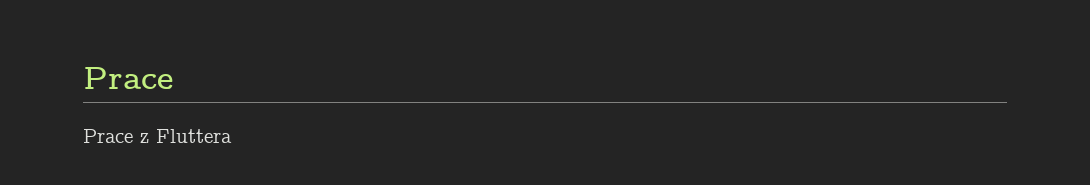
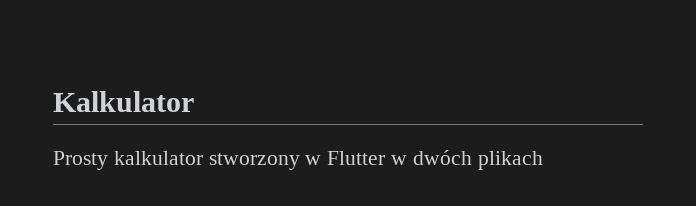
[83,67,173,89] [83,129,232,144] Prace // Prace z Fluttera -> [53,91,194,112] [53,150,543,170] Kalkulator // Prosty kalkulator stworzony w Flutter w dwóch plikach

